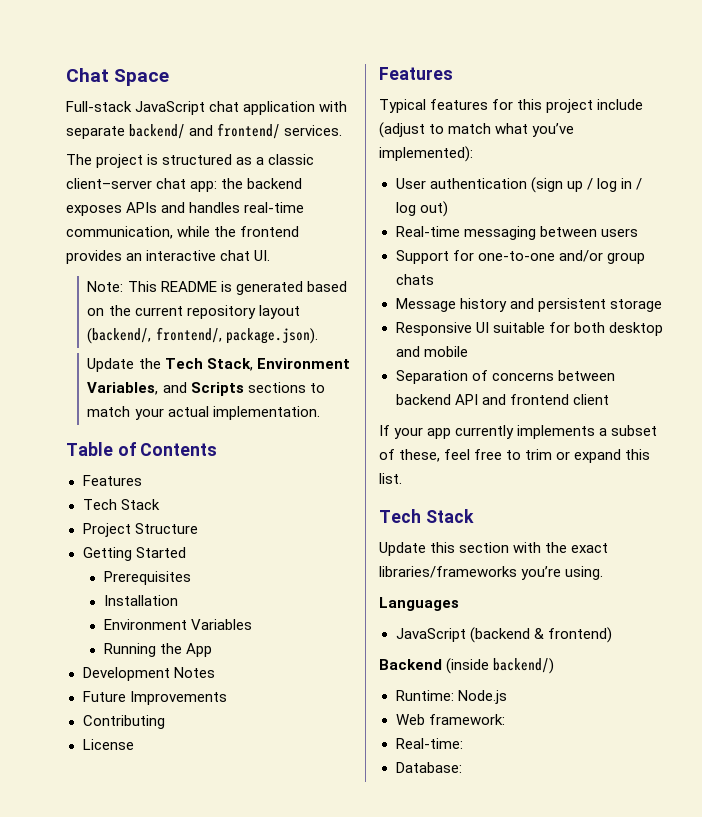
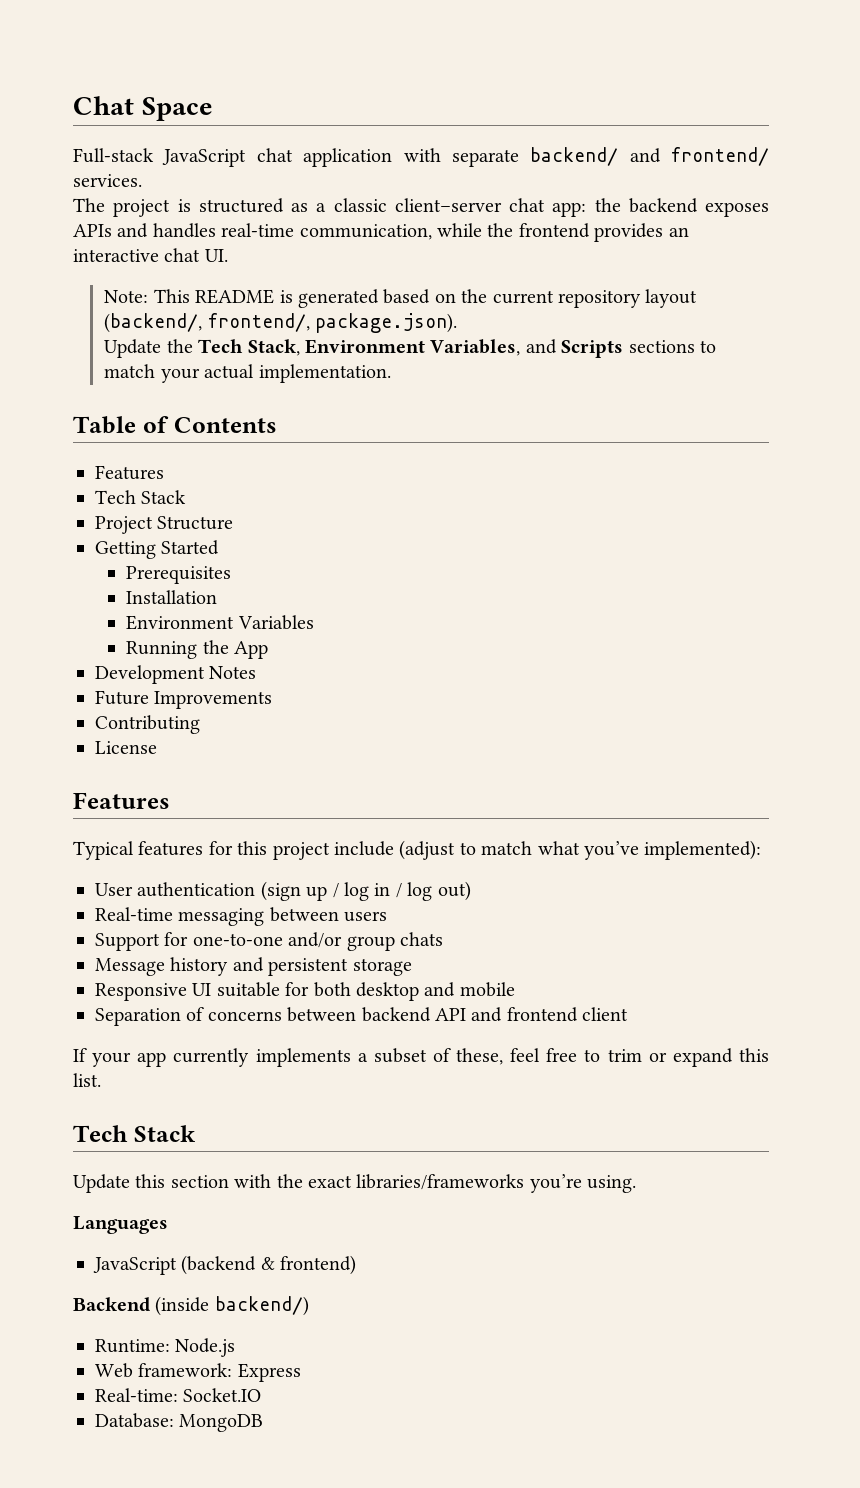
(505, 719) none -> [237,1363,301,1382] Express
(463, 743) none -> [183,1388,262,1402] Socket.IO
(462, 767) none -> [179,1414,264,1432] MongoDB

